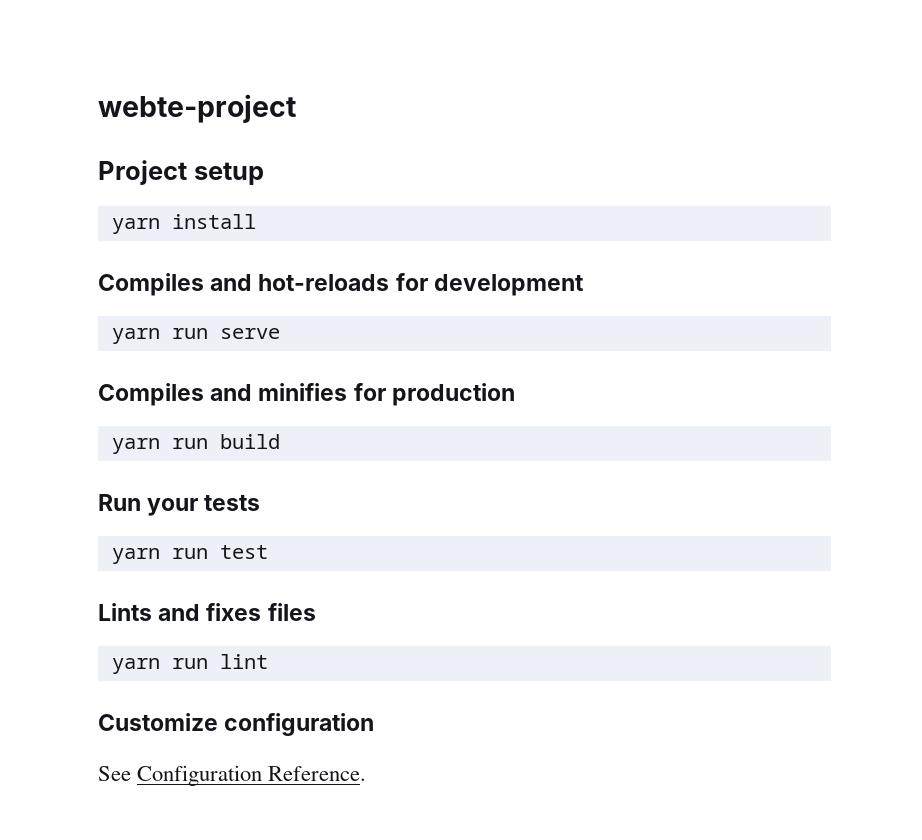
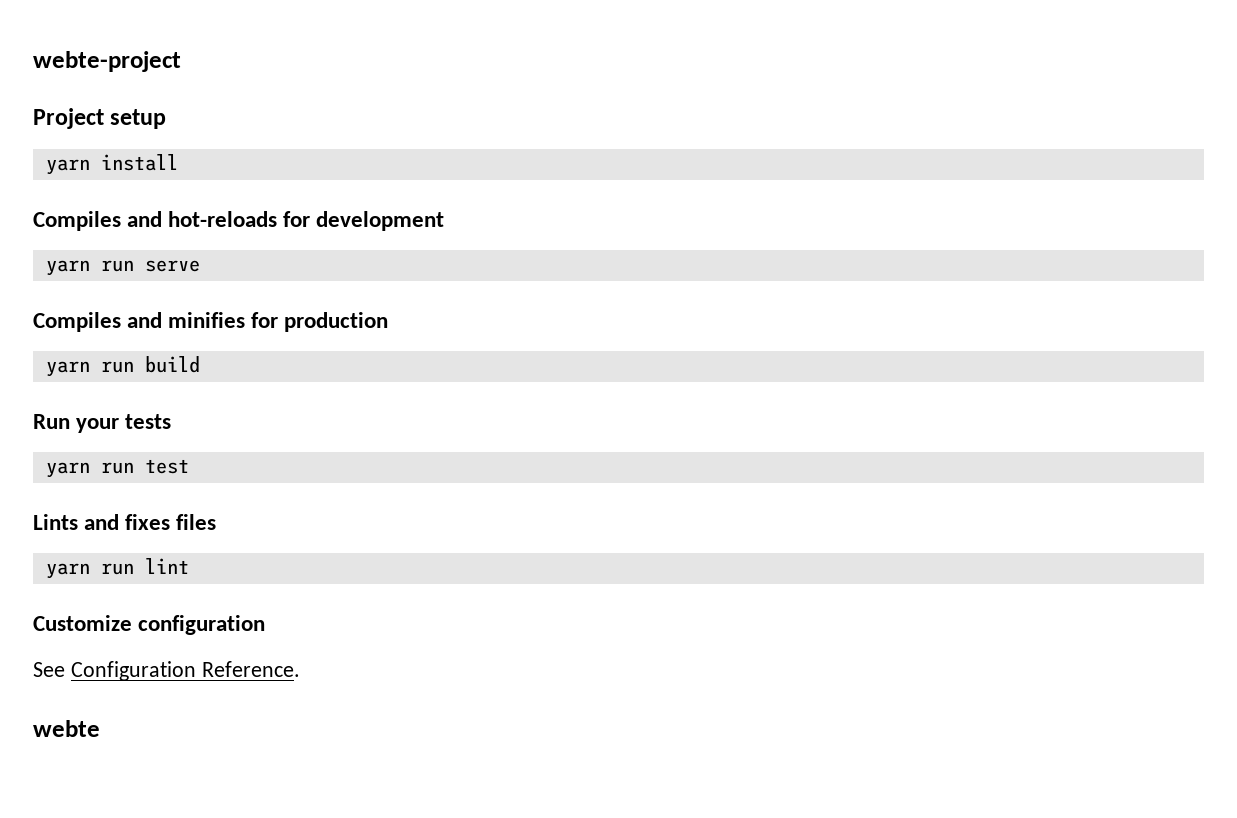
(367, 773) none -> [33,720,100,737] // webte

